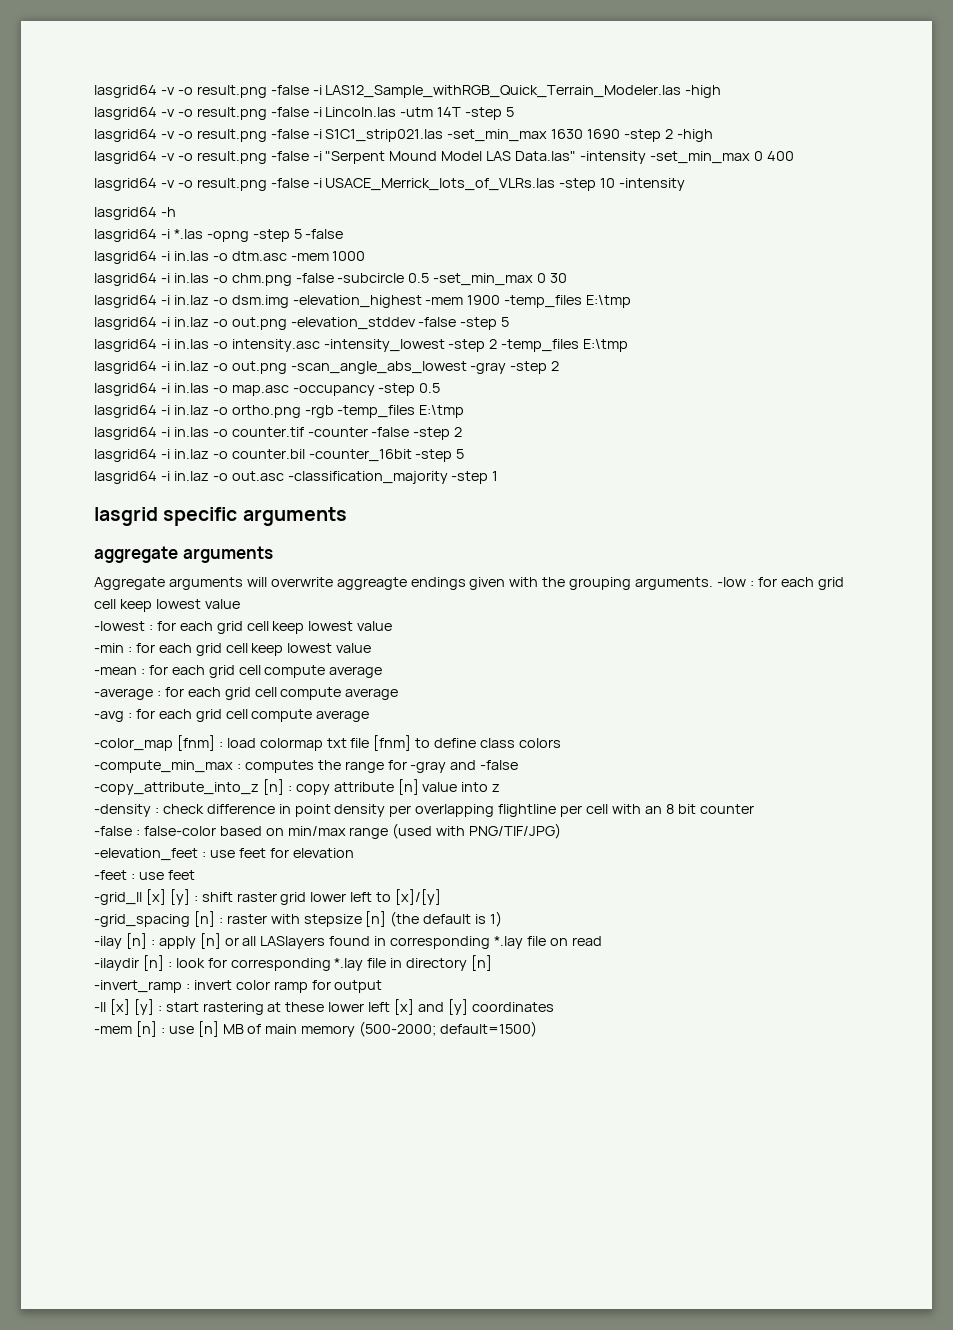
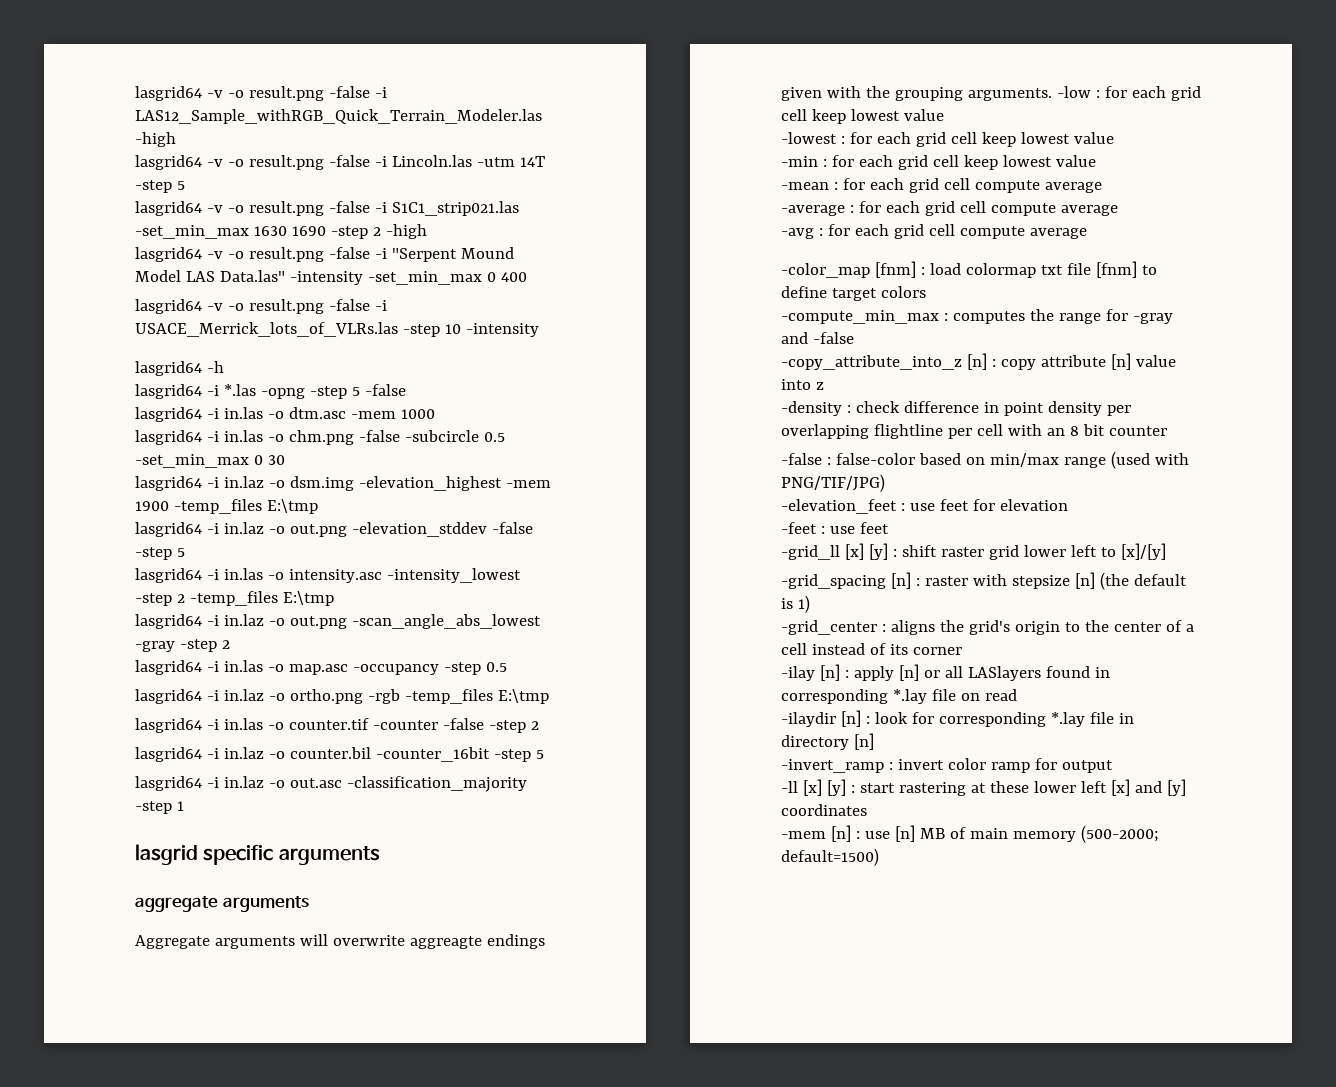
[480,738,516,748] class -> [831,288,877,301] target
(503, 919) none -> [781,620,1194,635] [781,643,962,655] // -grid_center : aligns the grid's origin to the center of a cell instead of its corner

